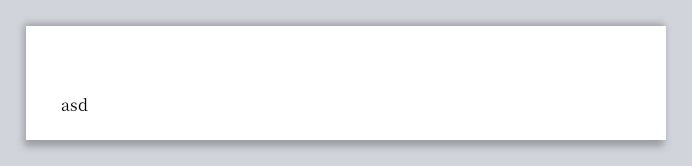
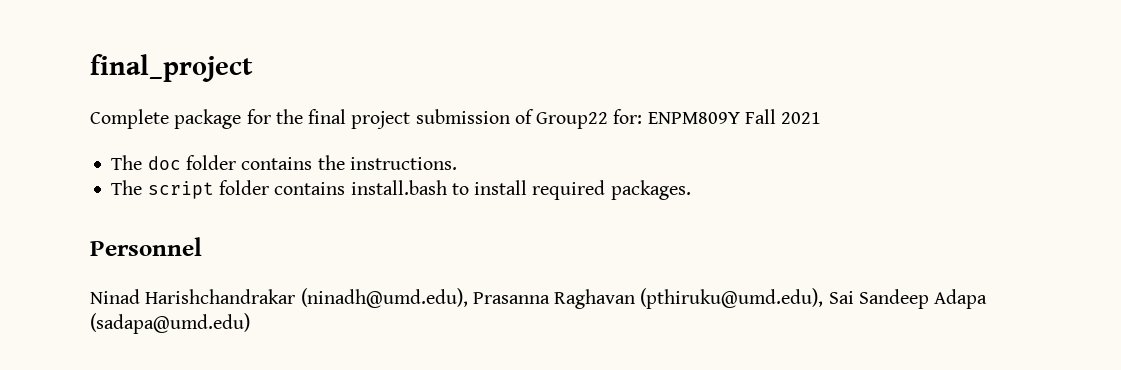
[61,98,88,111] asd -> [90,54,253,82] [90,109,822,129] [111,155,457,170] [111,180,691,200] [90,237,202,256] [90,288,988,309] [90,313,250,334] final_project // Complete package for the final project submission of Group22 for: ENPM809Y Fall 2021 // The doc folder contains the instructions. // The script folder contains install.bash to install required packages. // Personnel // Ninad Harishchandrakar (ninadh@umd.edu), Prasanna Raghavan (pthiruku@umd.edu), Sai Sandeep Adapa (sadapa@umd.edu)

